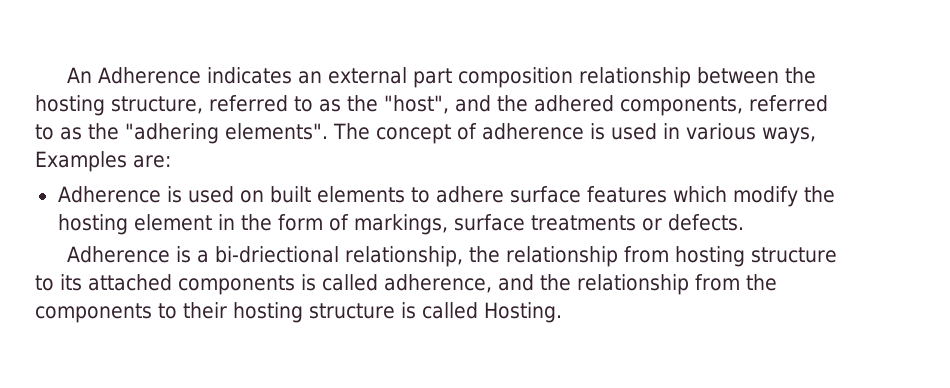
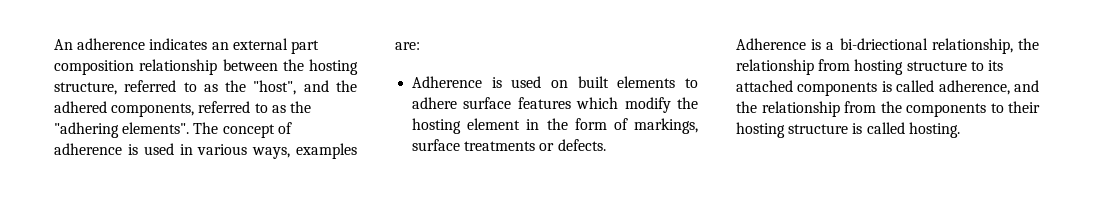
[98,67,202,84] Adherence -> [77,38,146,50] adherence
[35,151,127,172] Examples -> [296,143,357,159] examples
[484,302,562,323] Hosting. -> [908,122,960,138] hosting.

